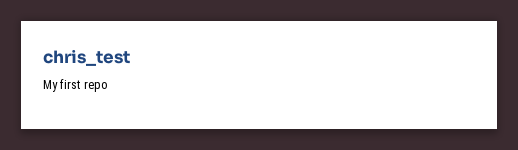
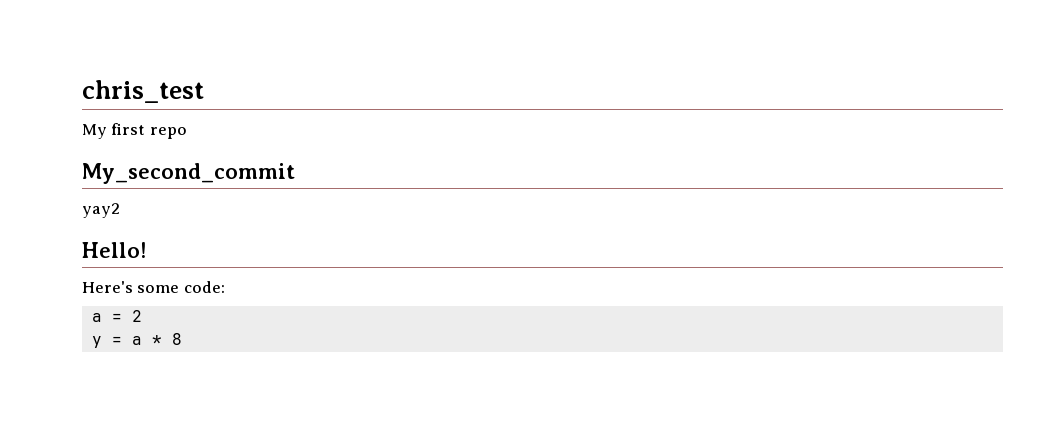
(108, 86) none -> [82,163,295,184] [82,203,120,218] [82,242,146,258] [82,281,225,293] [91,310,142,322] [91,333,182,348] // My_second_commit // yay2 // Hello! // Here's some code: // a = 2 // y = a * 8

